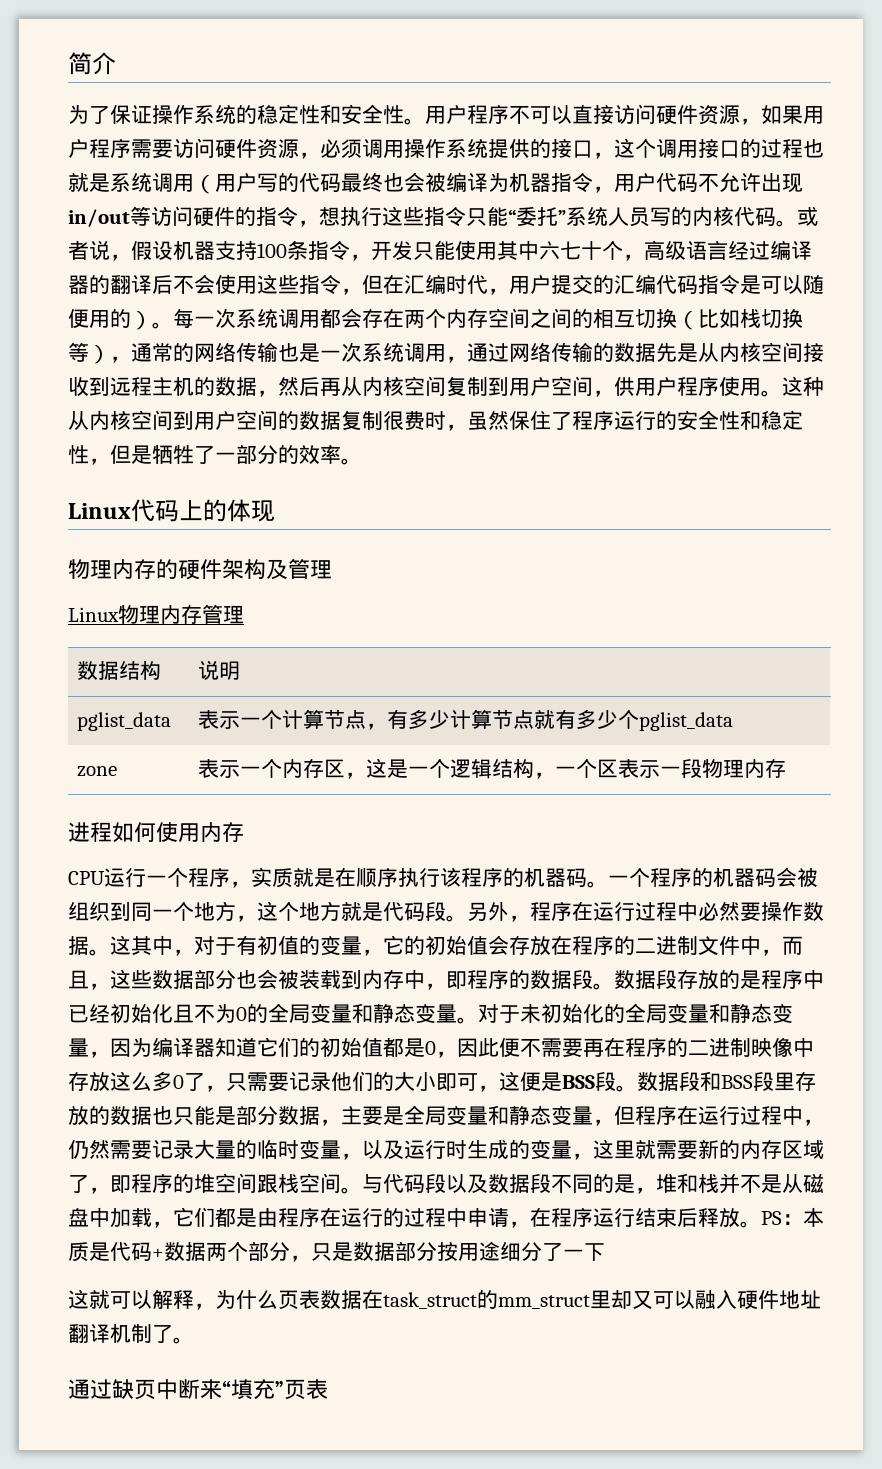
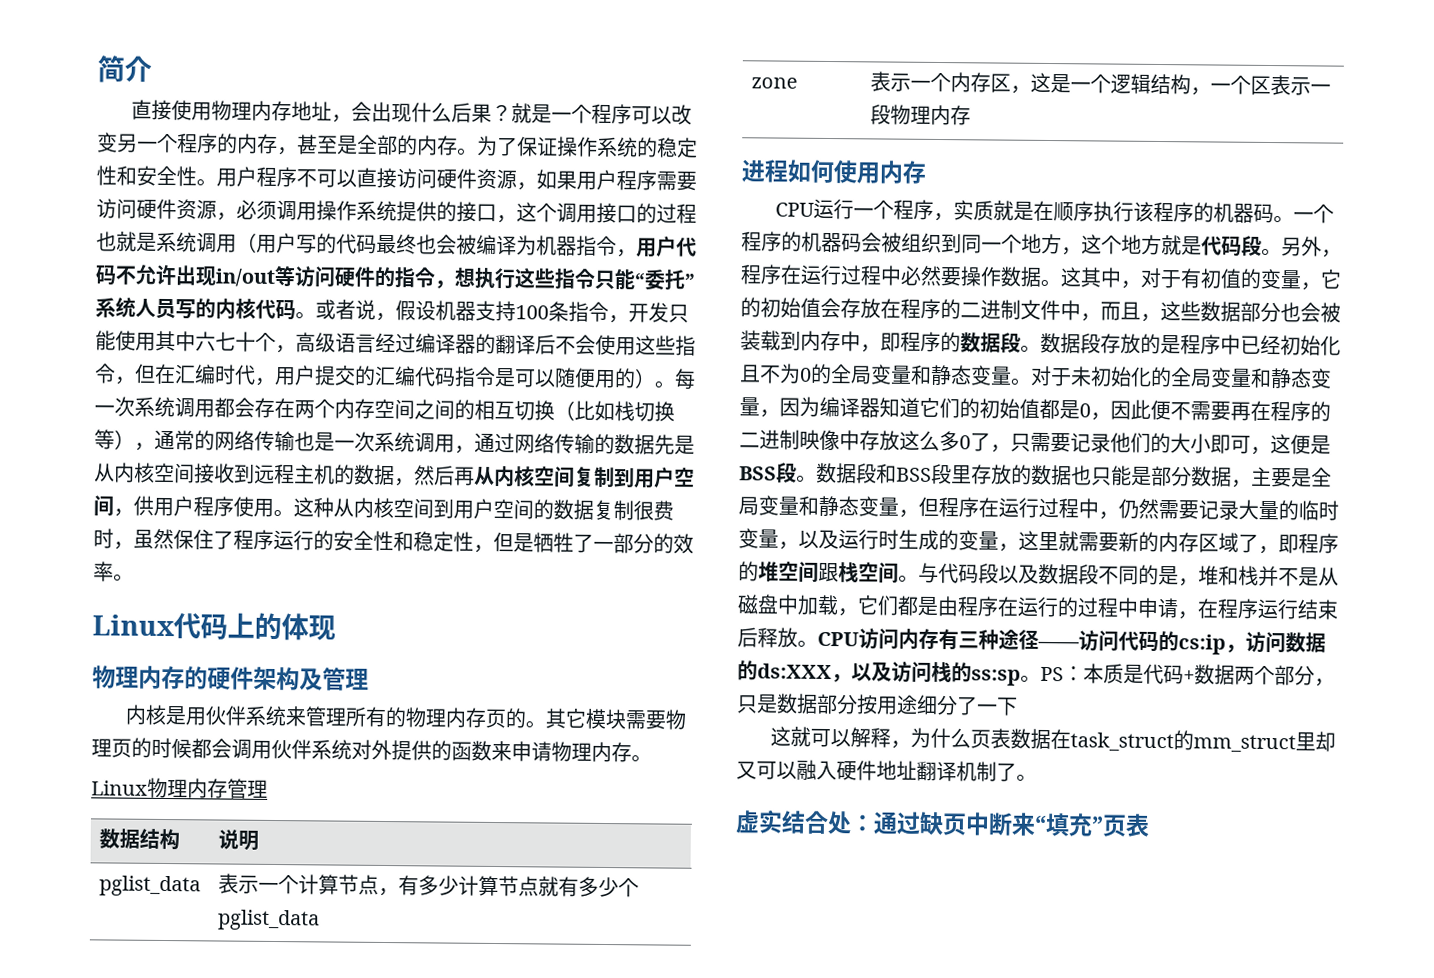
(116, 63) none -> [131,99,693,125] [97,132,478,156] 直接使用物理内存地址，会出现什么后果？就是一个程序可以改变另一个程序的内存，甚至是全部的内存。
(332, 569) none -> [125,704,687,730] [91,737,652,763] // 内核是用伙伴系统来管理所有的物理内存页的。其它模块需要物理页的时候都会调用伙伴系统对外提供的函数来申请物理内存。
(761, 1224) none -> [817,628,1326,655] [737,660,1041,686] CPU访问内存有三种途径——访问代码的cs:ip，访问数据的ds:XXX，以及访问栈的ss:sp。
(194, 1340) none -> [735,809,875,835] 虚实结合处：

